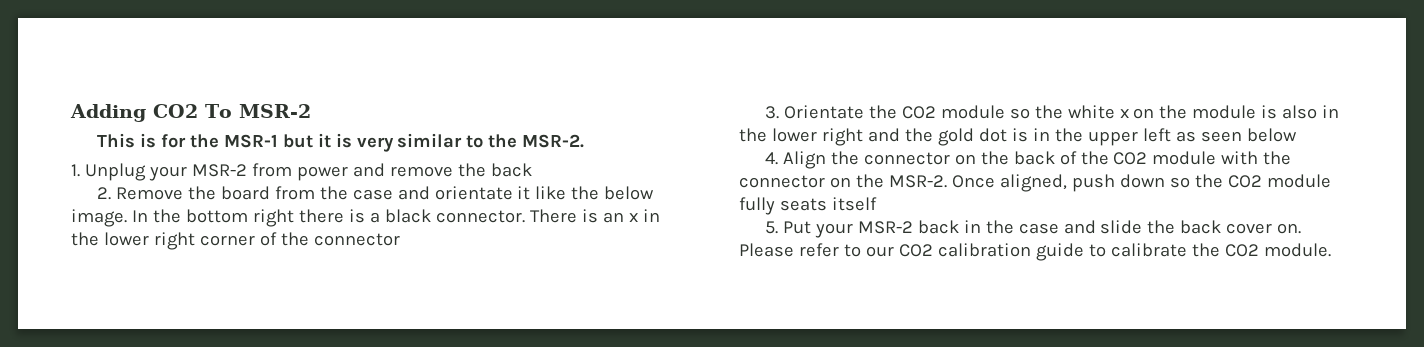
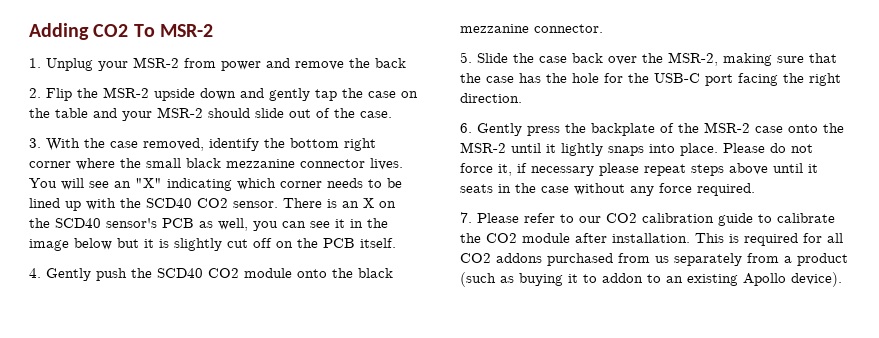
[96,133,585,152] // This is for the MSR-1 but it is very similar to the MSR-2. -> (213, 30) none
[115,186,655,200] [71,209,660,227] [71,232,400,250] [764,105,1340,119] [739,128,1297,146] [764,151,1292,169] [739,174,1331,192] [739,197,877,215] [764,220,1302,238] Remove the board from the case and orientate it like the below image. In the bottom right there is a black connector. There is an x in the lower right corner of the connector // 3. Orientate the CO2 module so the white x on the module is also in the lower right and the gold dot is in the upper left as seen below // 4. Align the connector on the back of the CO2 module with the connector on the MSR-2. Once aligned, push down so the CO2 module fully seats itself // 5. Put your MSR-2 back in the case and slide the back cover on. -> [46,87,418,101] [29,107,392,121] [29,138,376,151] [29,158,403,170] [29,178,402,191] [29,198,396,211] [29,218,388,231] [29,238,396,251] [29,268,393,281] [460,24,603,33] [460,52,837,66] [460,73,841,86] [460,93,522,103] [460,122,844,136] [460,142,813,156] [460,163,818,176] [460,183,755,196] [460,212,472,223] Flip the MSR-2 upside down and gently tap the case on the table and your MSR-2 should slide out of the case. // 3. With the case removed, identify the bottom right corner where the small black mezzanine connector lives. You will see an "X" indicating which corner needs to be lined up with the SCD40 CO2 sensor. There is an X on the SCD40 sensor's PCB as well, you can see it in the image below but it is slightly cut off on the PCB itself. // 4. Gently push the SCD40 CO2 module onto the black mezzanine connector. // 5. Slide the case back over the MSR-2, making sure that the case has the hole for the USB-C port facing the right direction. // 6. Gently press the backplate of the MSR-2 case onto the MSR-2 until it lightly snaps into place. Please do not force it, if necessary please repeat steps above until it seats in the case without any force required. // 7.
[1263,243,1331,257] module. -> [522,233,843,246] [460,253,848,266] [460,272,842,287] module after installation. This is required for all CO2 addons purchased from us separately from a product (such as buying it to addon to an existing Apollo device).

